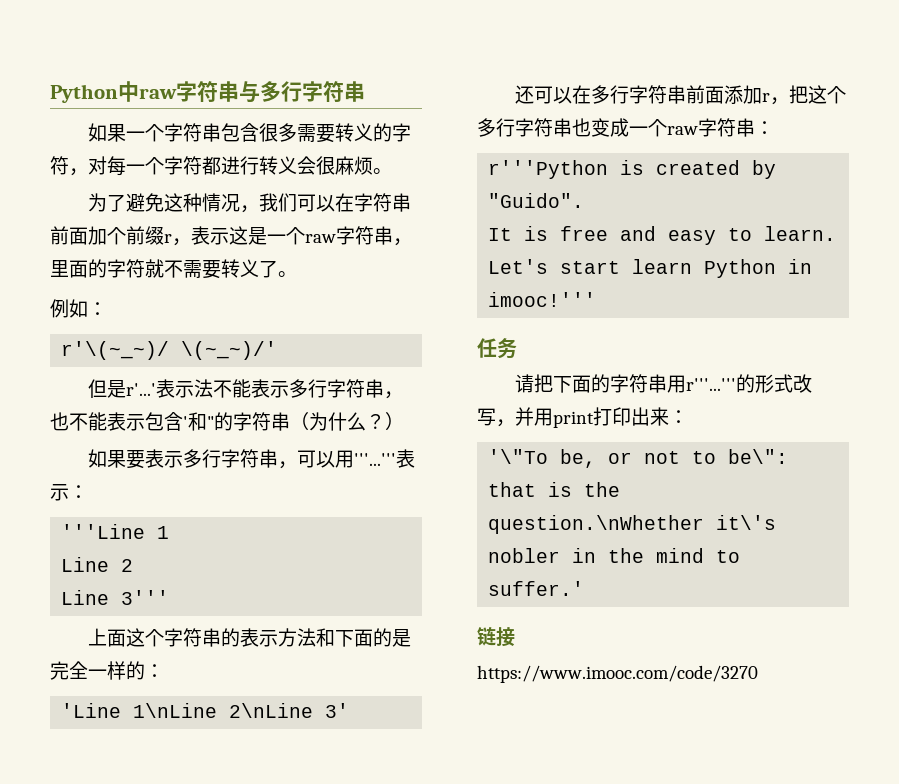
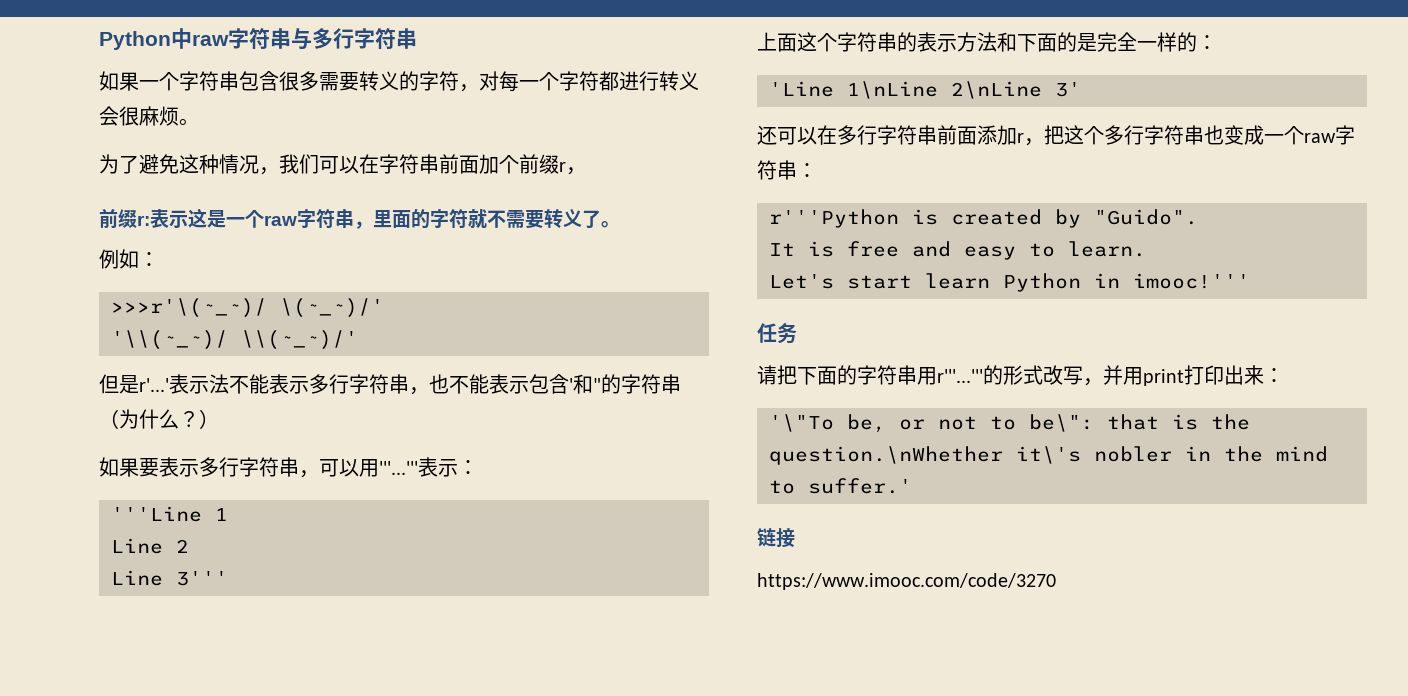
(191, 242) none -> [99,209,150,229] // 前缀r:
[61,341,170,360] r'\(~_~)/ -> [111,298,267,318] >>>r'\(~_~)/
(278, 350) none -> [111,330,358,350] // '\\(~_~)/ \\(~_~)/'

